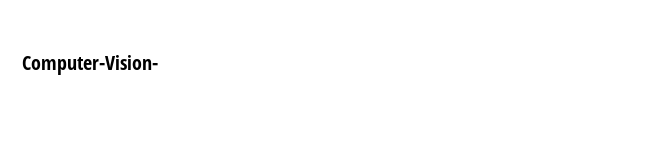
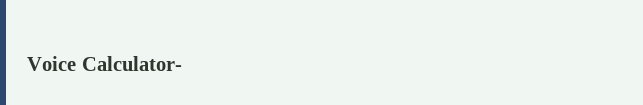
[22,55,158,75] Computer-Vision- -> [27,56,182,71] Voice Calculator-

